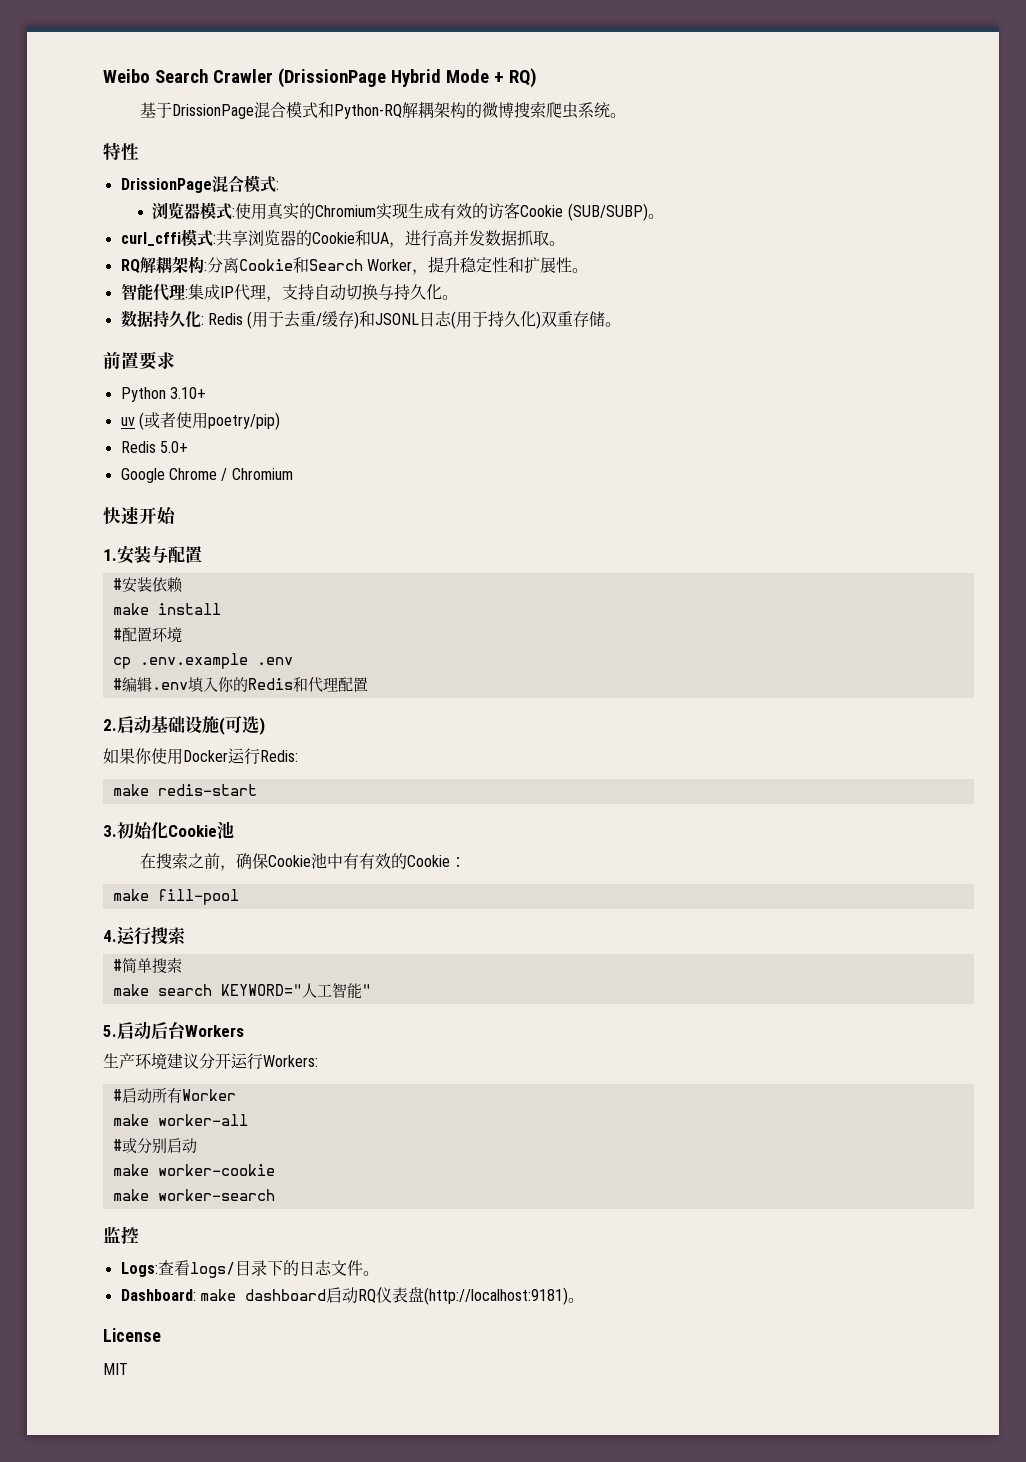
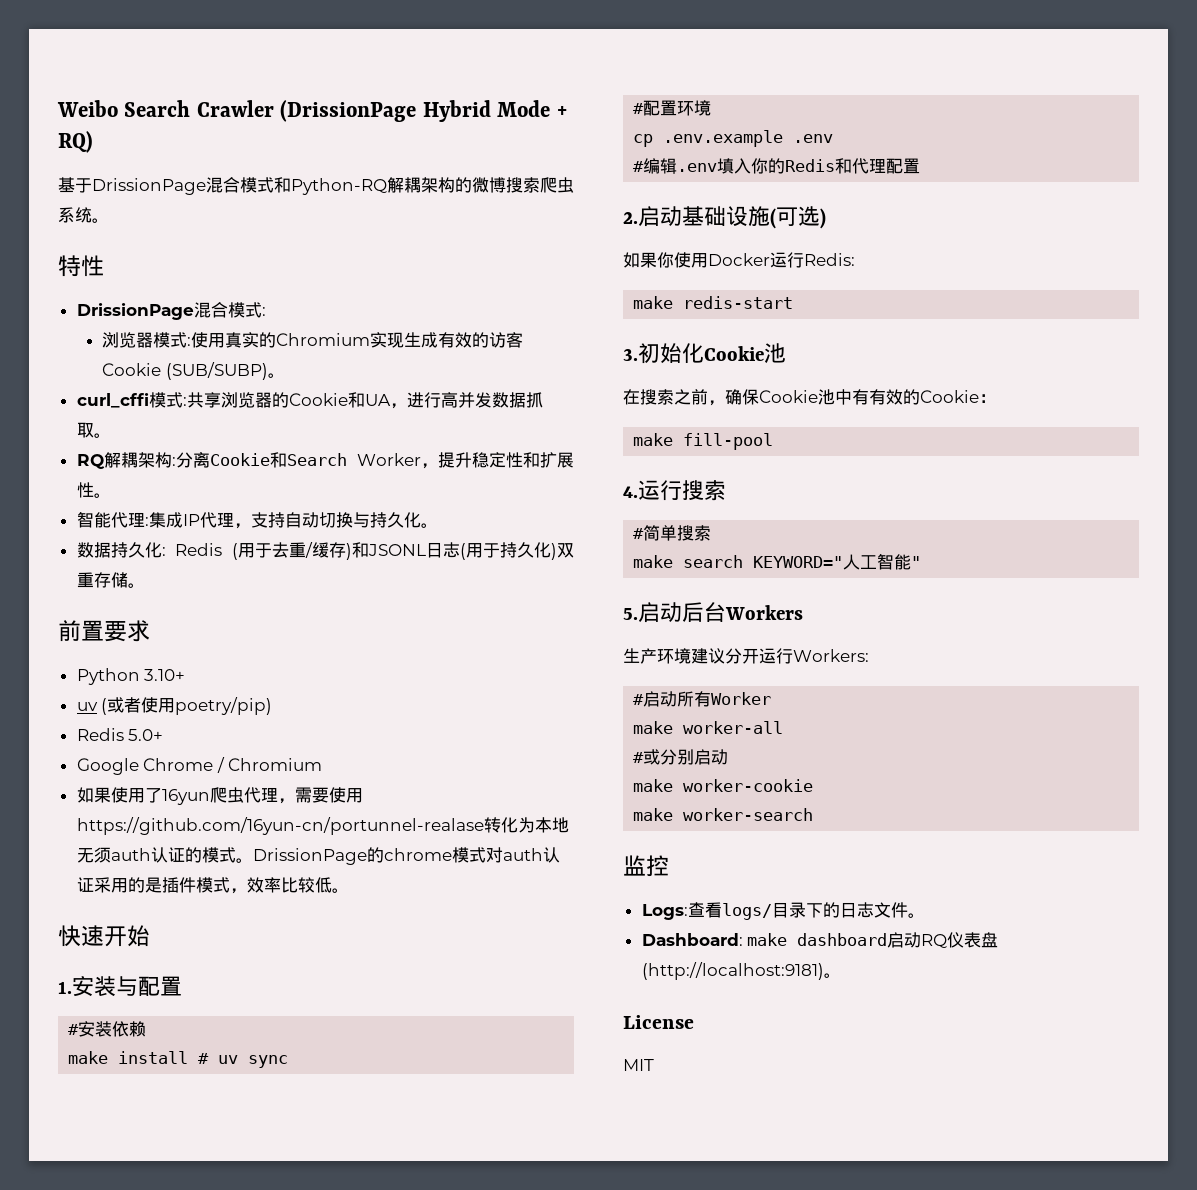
(293, 474) none -> [76,787,363,805] [76,817,569,835] [76,847,560,865] [76,877,349,894] // 如果使用了16yun爬虫代理，需要使用https://github.com/16yun-cn/portunnel-realase转化为本地无须auth认证的模式。DrissionPage的chrome模式对auth认证采用的是插件模式，效率比较低。
(221, 609) none -> [198,1053,289,1068] # uv sync

